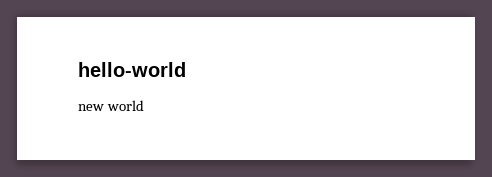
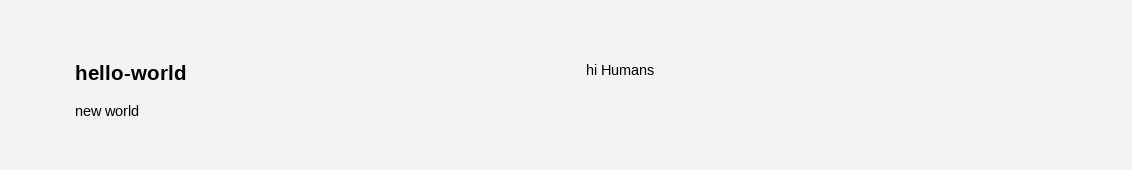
(144, 105) none -> [586,64,654,75] // hi Humans

